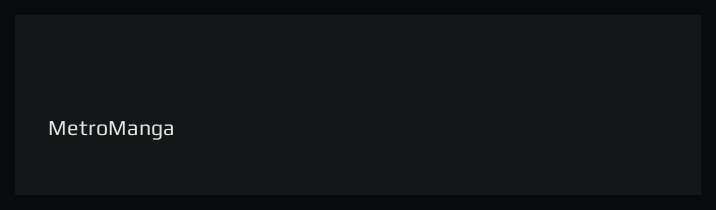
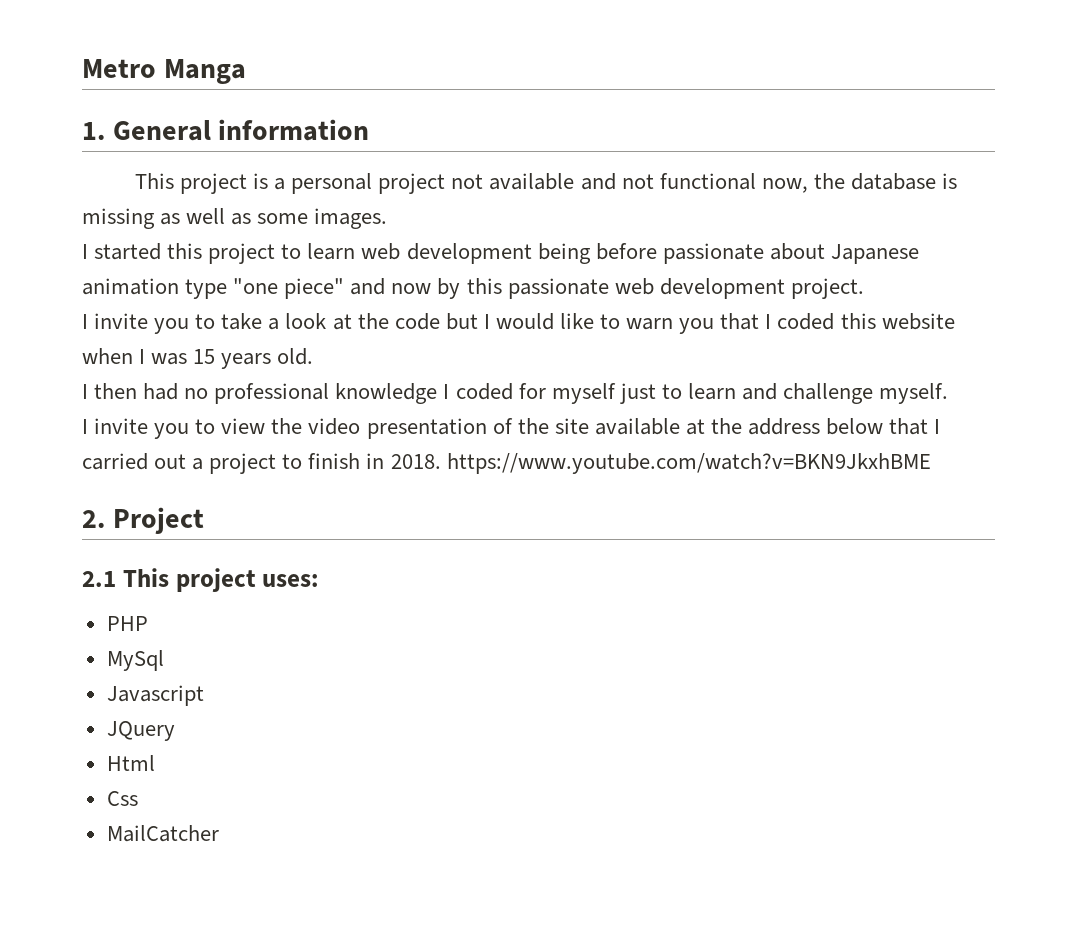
[48,121,175,140] MetroManga -> [82,59,246,84] [82,119,370,141] [134,173,958,194] [82,208,388,229] [82,243,919,264] [82,278,864,299] [82,313,955,334] [82,348,314,369] [82,383,949,404] [82,418,941,439] [82,453,931,474] [82,507,204,534] [82,568,320,592] [106,616,148,631] [106,650,164,671] [106,685,204,706] [106,721,175,741] [106,755,155,771] [106,791,138,806] [106,825,219,842] Metro Manga // 1. General information // This project is a personal project not available and not functional now, the database is missing as well as some images. // I started this project to learn web development being before passionate about Japanese animation type "one piece" and now by this passionate web development project. // I invite you to take a look at the code but I would like to warn you that I coded this website when I was 15 years old. // I then had no professional knowledge I coded for myself just to learn and challenge myself. // I invite you to view the video presentation of the site available at the address below that I carried out a project to finish in 2018. https://www.youtube.com/watch?v=BKN9JkxhBME // 2. Project // 2.1 This project uses: // PHP // MySql // Javascript // JQuery // Html // Css // MailCatcher

